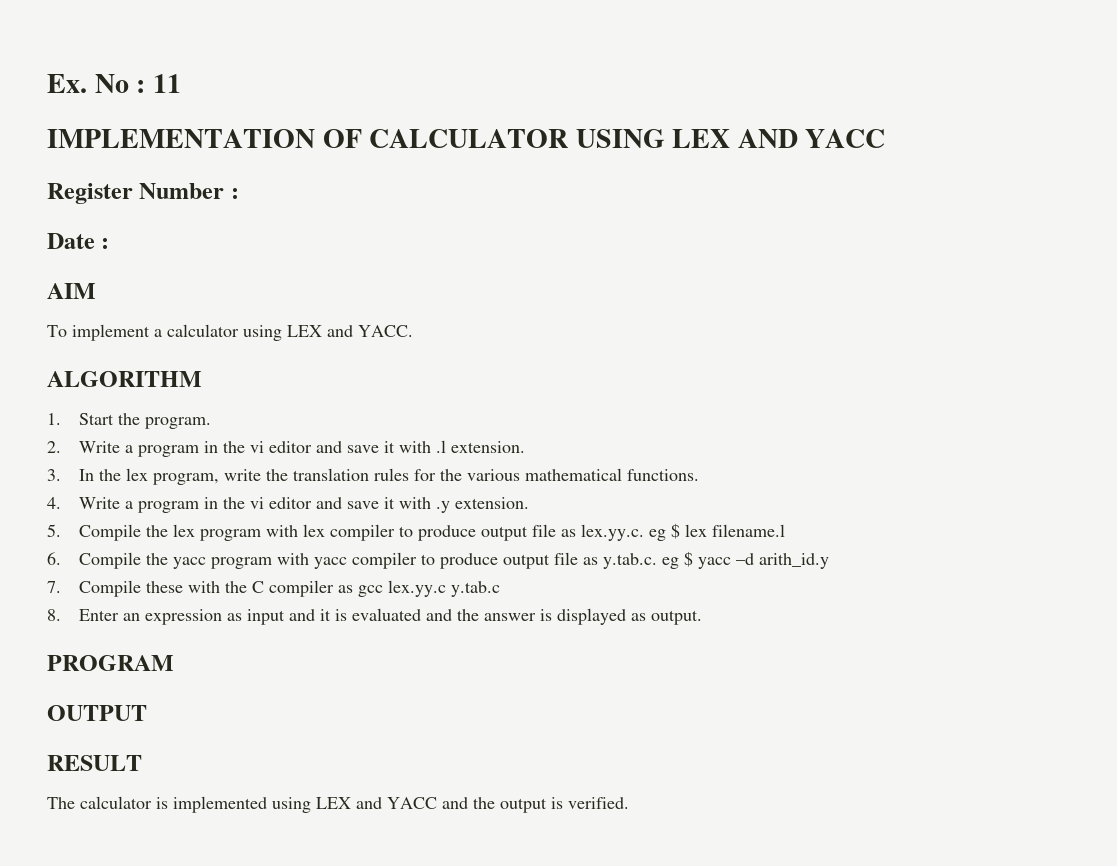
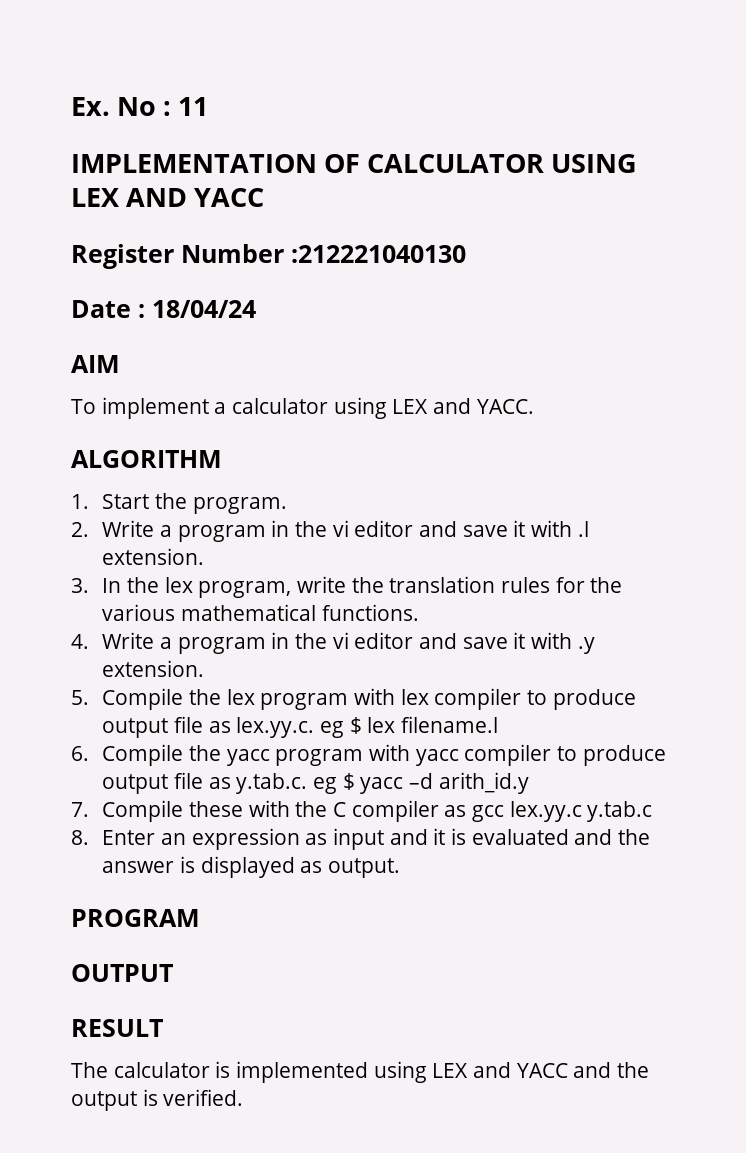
[230,188,239,199] : -> [291,245,466,263] :212221040130
(110, 243) none -> [152,300,256,318] 18/04/24

